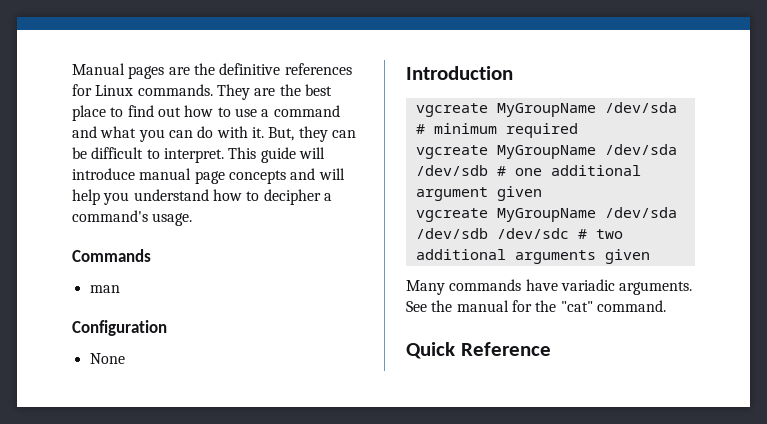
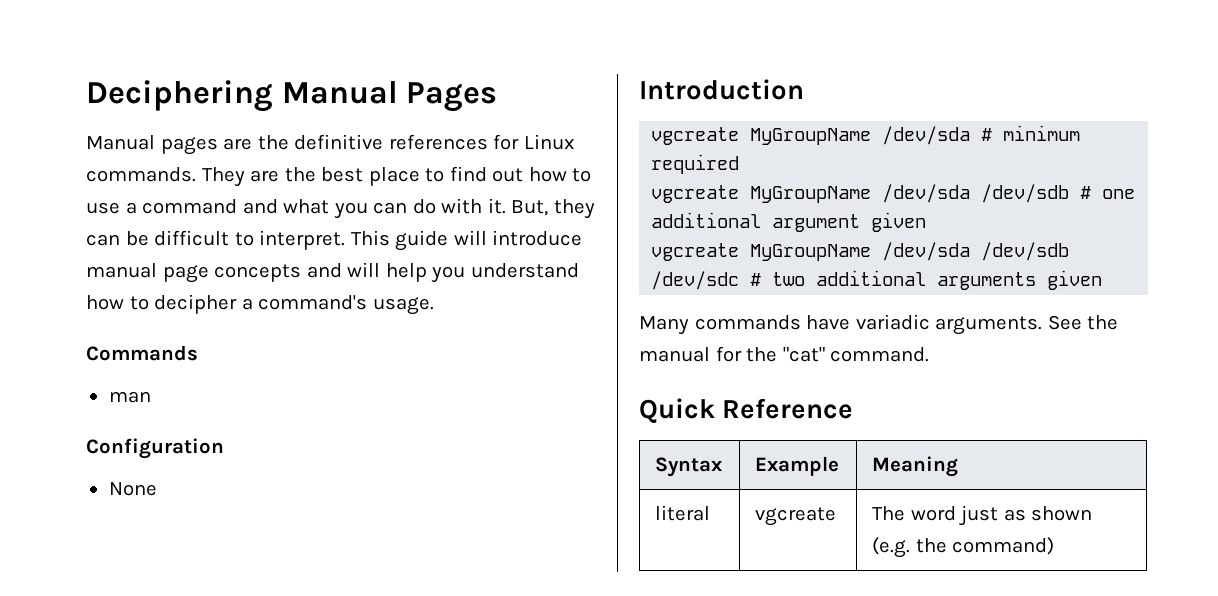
(72, 69) none -> [86,80,498,112] Deciphering Manual Pages //
(551, 349) none -> [655,457,723,477] [755,456,840,476] [872,456,959,477] [655,505,711,521] [755,507,837,526] [872,505,1093,526] [872,537,1055,558] // Syntax | Example | Meaning // literal | vgcreate | The word just as shown (e.g. the command)

